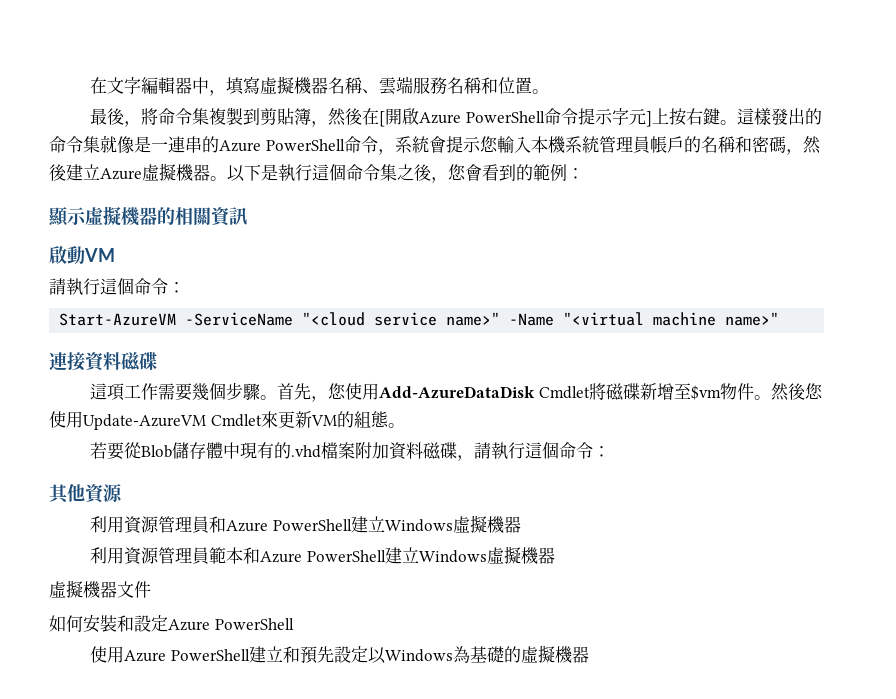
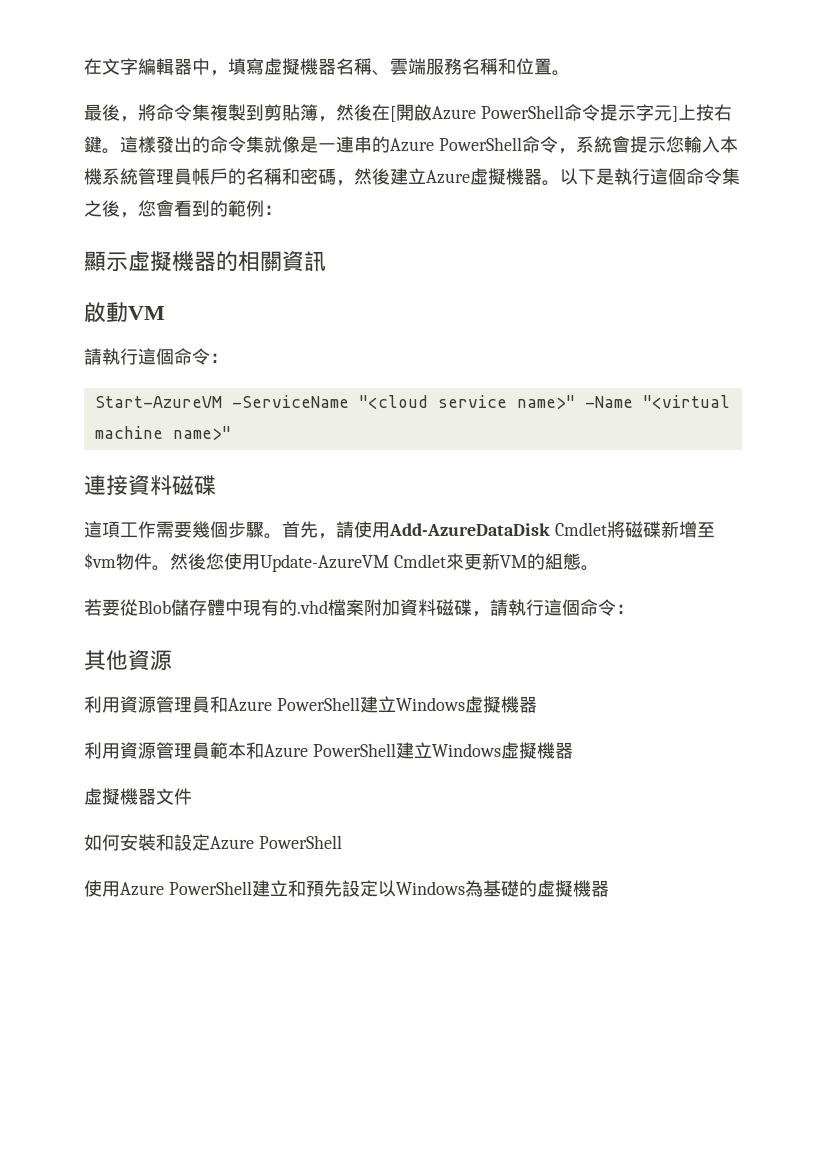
[328,383,347,399] 您 -> [336,521,354,538] 請

